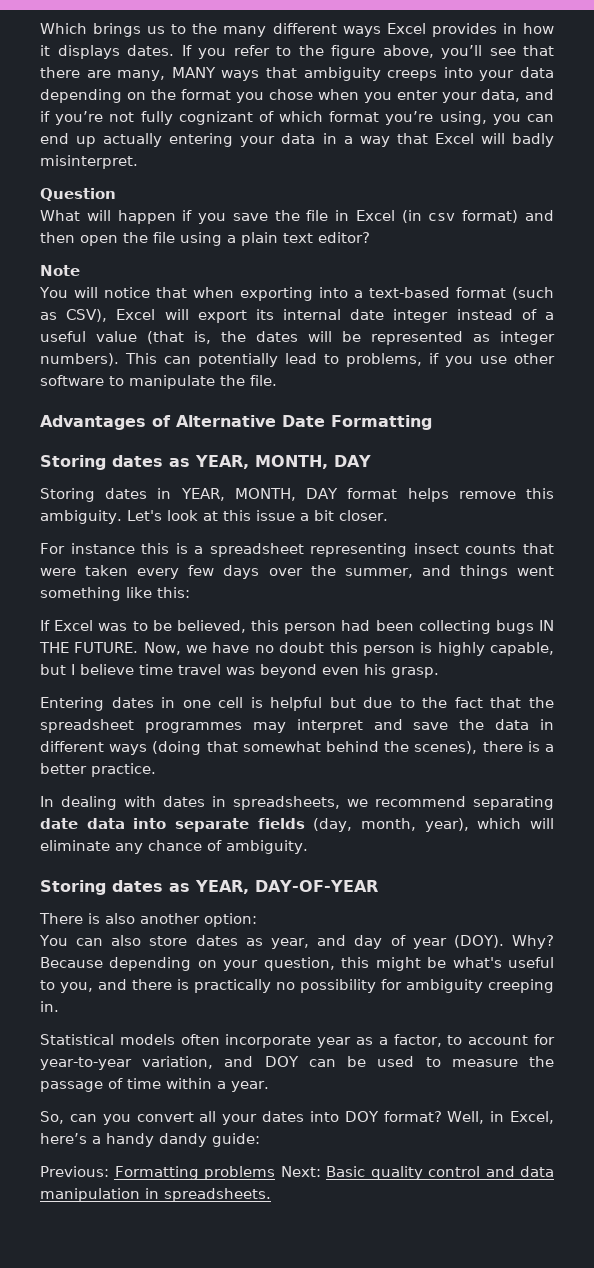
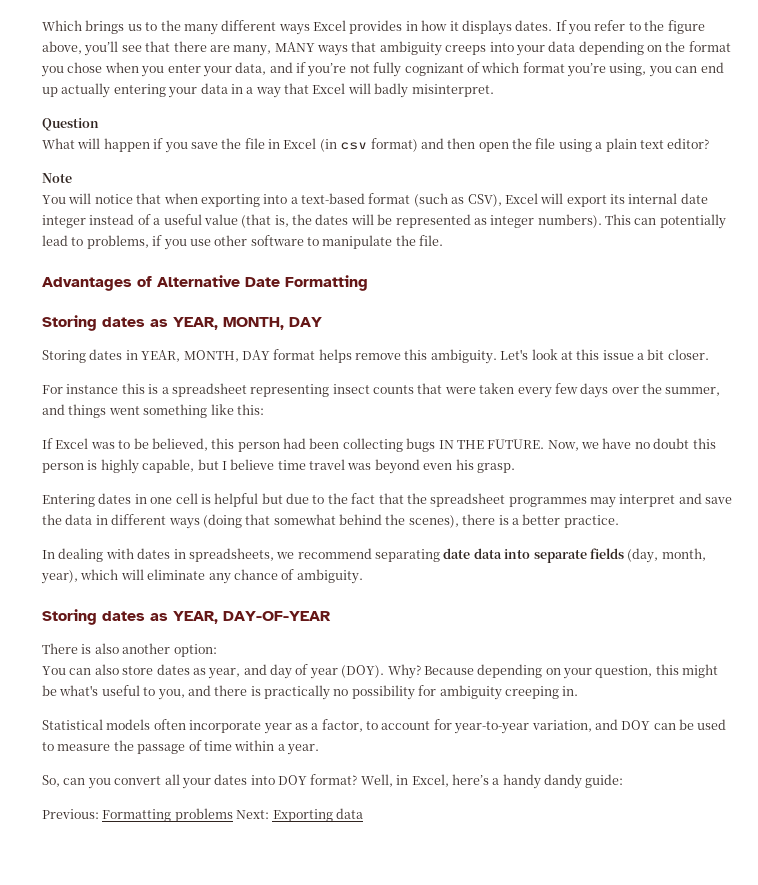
[326,1166,554,1180] [40,1188,271,1202] Basic quality control and data manipulation in spreadsheets. -> [272,808,363,822] Exporting data

